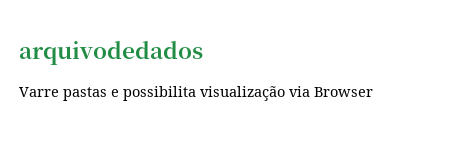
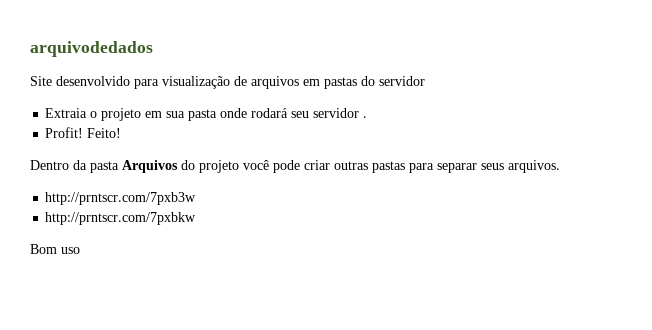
[19,86,373,101] Varre pastas e possibilita visualização via Browser -> [30,76,425,89] [45,108,368,121] [45,127,122,138] [30,160,560,173] [45,192,197,205] [45,212,197,225] [30,244,80,254] Site desenvolvido para visualização de arquivos em pastas do servidor // Extraia o projeto em sua pasta onde rodará seu servidor . // Profit! Feito! // Dentro da pasta Arquivos do projeto você pode criar outras pastas para separar seus arquivos. // http://prntscr.com/7pxb3w // http://prntscr.com/7pxbkw // Bom uso

